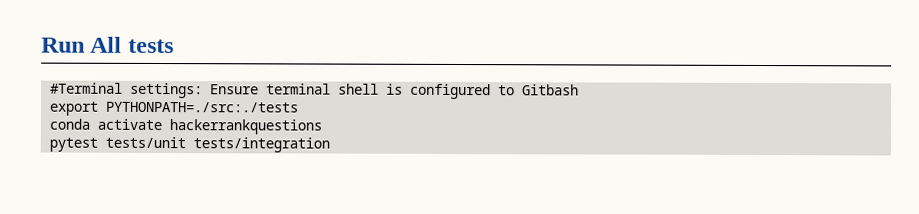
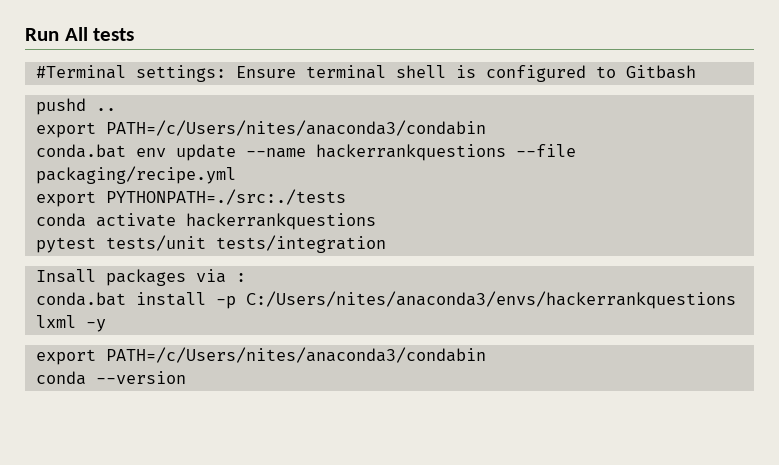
(580, 90) none -> [35,98,116,115] [35,120,486,138] [35,144,576,161] [35,166,236,184] // pushd .. // export PATH=/c/Users/nites/anaconda3/condabin // conda.bat env update --name hackerrankquestions --file packaging/recipe.yml
(331, 145) none -> [35,269,246,286] [35,291,736,309] [35,315,106,332] [35,347,486,365] [35,371,186,385] // Insall packages via : // conda.bat install -p C:/Users/nites/anaconda3/envs/hackerrankquestions lxml -y // export PATH=/c/Users/nites/anaconda3/condabin // conda --version

